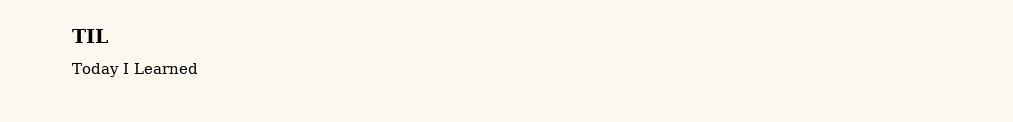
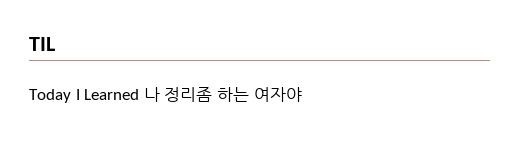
(198, 68) none -> [143,87,302,102] 나 정리좀 하는 여자야

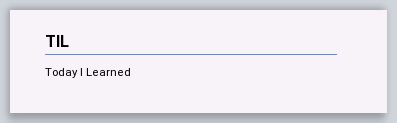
[143,87,302,102] 나 정리좀 하는 여자야 -> (132, 72) none

